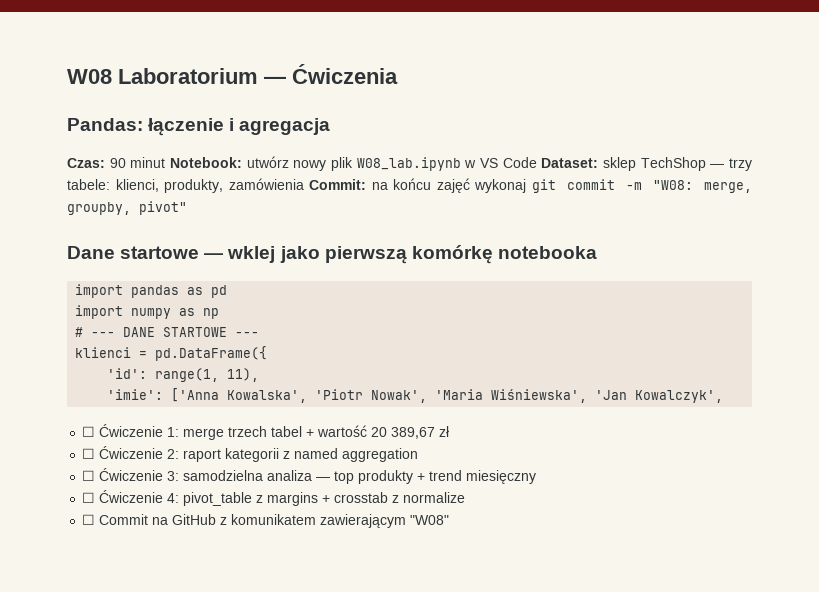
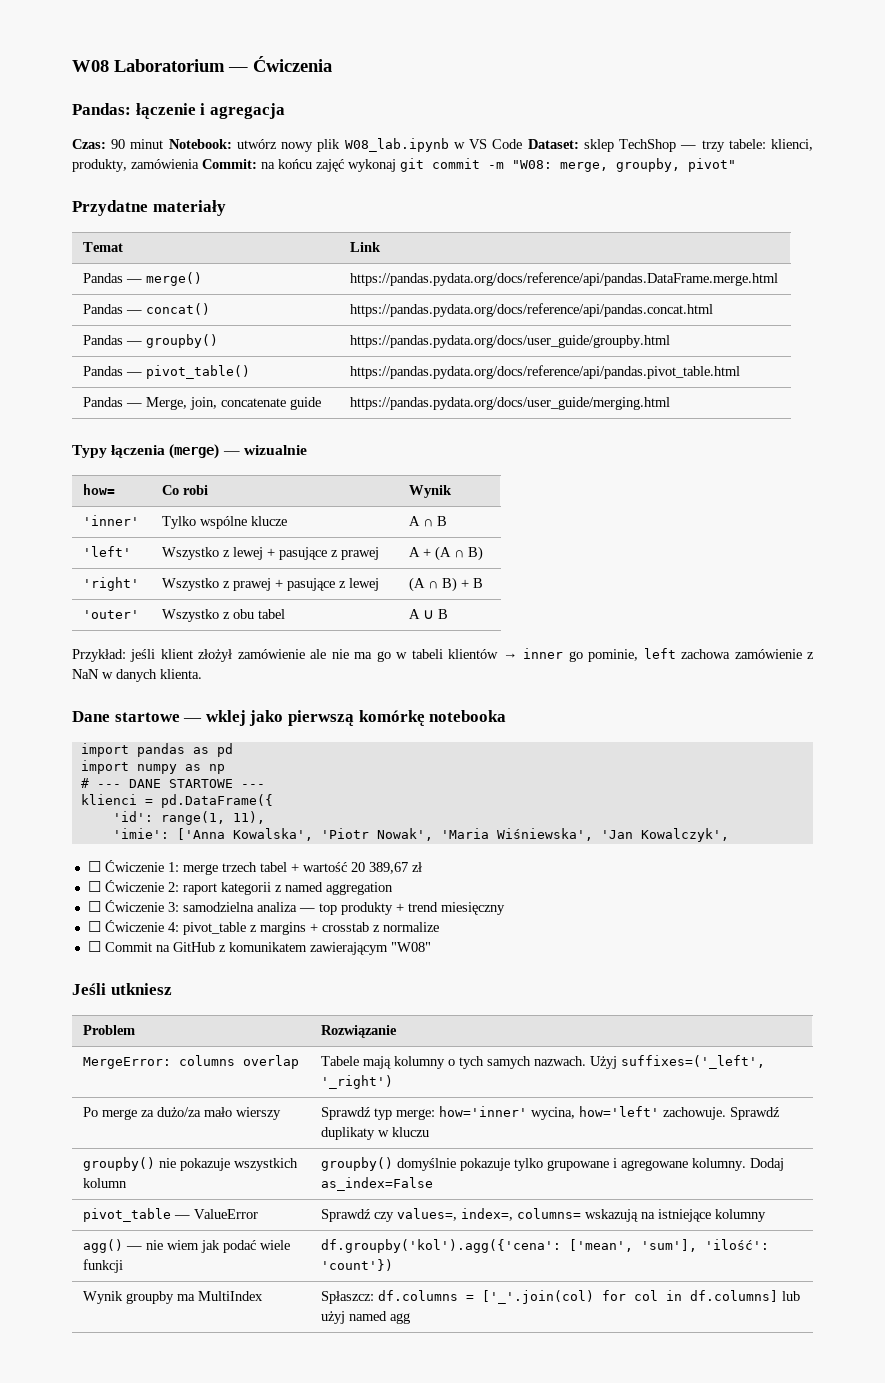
(187, 208) none -> [72,200,226,216] [83,242,124,252] [350,242,382,252] [83,272,203,286] [350,272,779,286] [83,303,211,315] [350,303,714,317] [83,334,219,348] [350,335,671,348] [83,365,251,379] [350,365,741,379] [83,397,322,410] [350,397,671,410] [72,444,307,459] [83,484,116,495] [162,485,209,495] [409,485,453,498] [83,515,140,526] [162,516,288,529] [409,516,448,527] [83,546,132,557] [162,547,380,560] [409,546,484,561] [83,577,140,591] [162,578,380,591] [409,577,484,592] [83,610,140,619] [162,609,286,622] [409,609,449,619] [72,648,815,662] [72,669,202,682] // Przydatne materiały // Temat | Link // Pandas — merge() | https://pandas.pydata.org/docs/reference/api/pandas.DataFrame.merge.html // Pandas — concat() | https://pandas.pydata.org/docs/reference/api/pandas.concat.html // Pandas — groupby() | https://pandas.pydata.org/docs/user_guide/groupby.html // Pandas — pivot_table() | https://pandas.pydata.org/docs/reference/api/pandas.pivot_table.html // Pandas — Merge, join, concatenate guide | https://pandas.pydata.org/docs/user_guide/merging.html // Typy łączenia (merge) — wizualnie // how= | Co robi | Wynik // 'inner' | Tylko wspólne klucze | A ∩ B // 'left' | Wszystko z lewej + pasujące z prawej | A + (A ∩ B) // 'right' | Wszystko z prawej + pasujące z lewej | (A ∩ B) + B // 'outer' | Wszystko z obu tabel | A ∪ B // Przykład: jeśli klient złożył zamówienie ale nie ma go w tabeli klientów → inner go pominie, left zachowa zamówienie z NaN w danych klienta.
(450, 520) none -> [72,983,172,995] [83,1025,136,1035] [321,1025,398,1038] [83,1055,300,1069] [321,1055,766,1069] [321,1075,394,1089] [83,1107,282,1120] [321,1106,781,1120] [321,1127,430,1140] [83,1157,299,1171] [83,1178,128,1188] [321,1157,785,1171] [321,1177,434,1191] [83,1208,259,1222] [321,1208,767,1222] [83,1239,291,1253] [83,1259,124,1273] [321,1239,770,1253] [321,1259,394,1271] [83,1291,264,1304] [321,1290,801,1304] [321,1311,411,1324] // Jeśli utkniesz // Problem | Rozwiązanie // MergeError: columns overlap | Tabele mają kolumny o tych samych nazwach. Użyj suffixes=('_left', '_right') // Po merge za dużo/za mało wierszy | Sprawdź typ merge: how='inner' wycina, how='left' zachowuje. Sprawdź duplikaty w kluczu // groupby() nie pokazuje wszystkich kolumn | groupby() domyślnie pokazuje tylko grupowane i agregowane kolumny. Dodaj as_index=False // pivot_table — ValueError | Sprawdź czy values=, index=, columns= wskazują na istniejące kolumny // agg() — nie wiem jak podać wiele funkcji | df.groupby('kol').agg({'cena': ['mean', 'sum'], 'ilość': 'count'}) // Wynik groupby ma MultiIndex | Spłaszcz: df.columns = ['_'.join(col) for col in df.columns] lub użyj named agg

